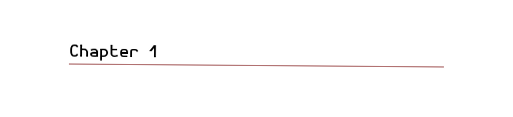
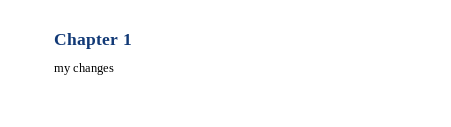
(159, 51) none -> [54,63,115,75] // my changes

